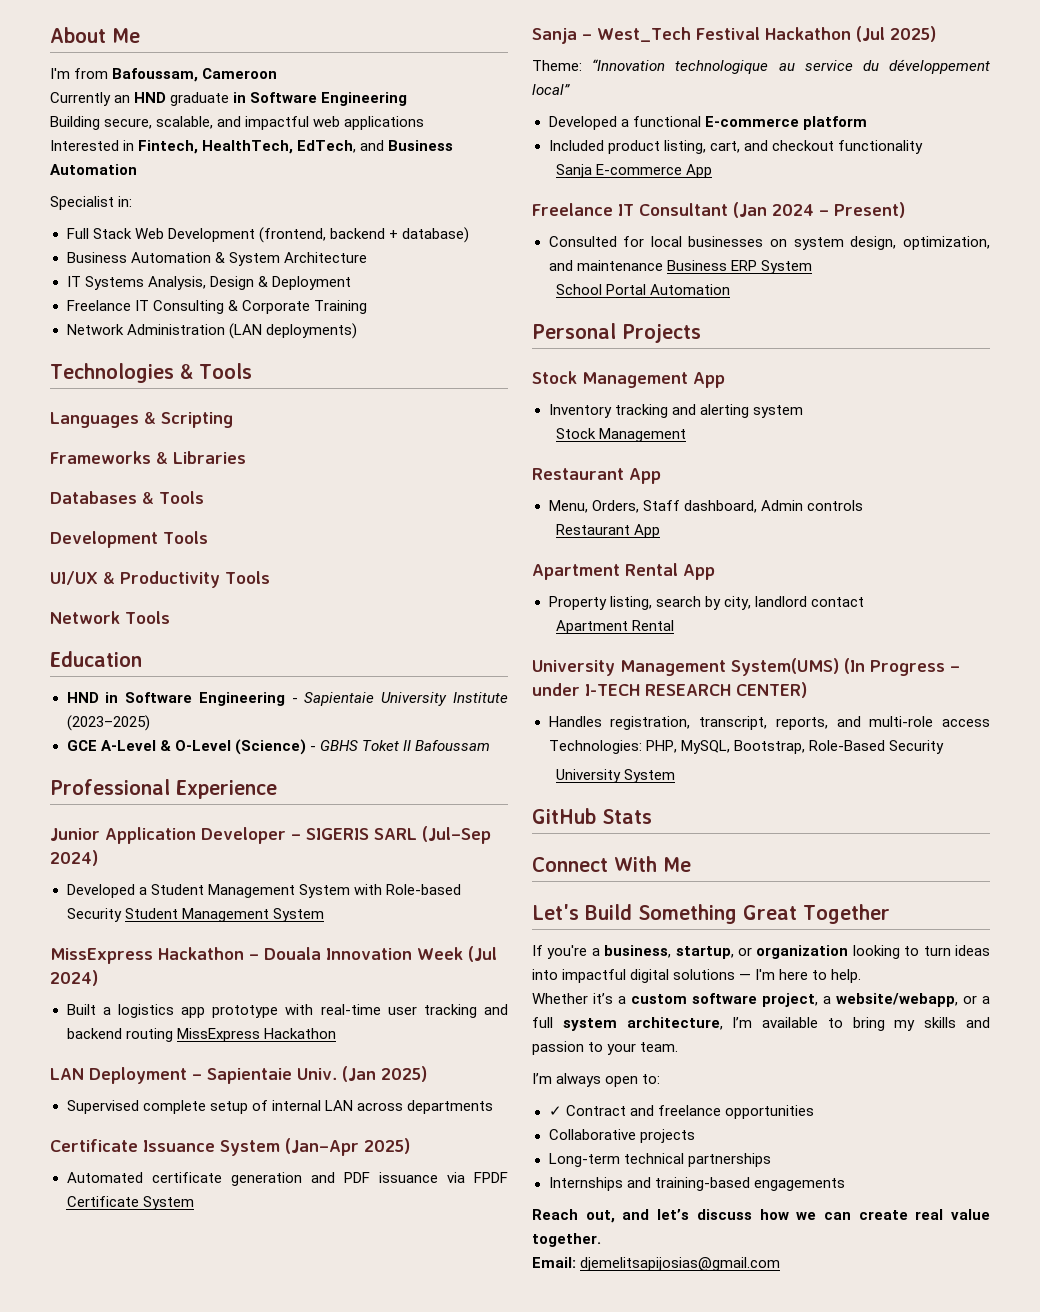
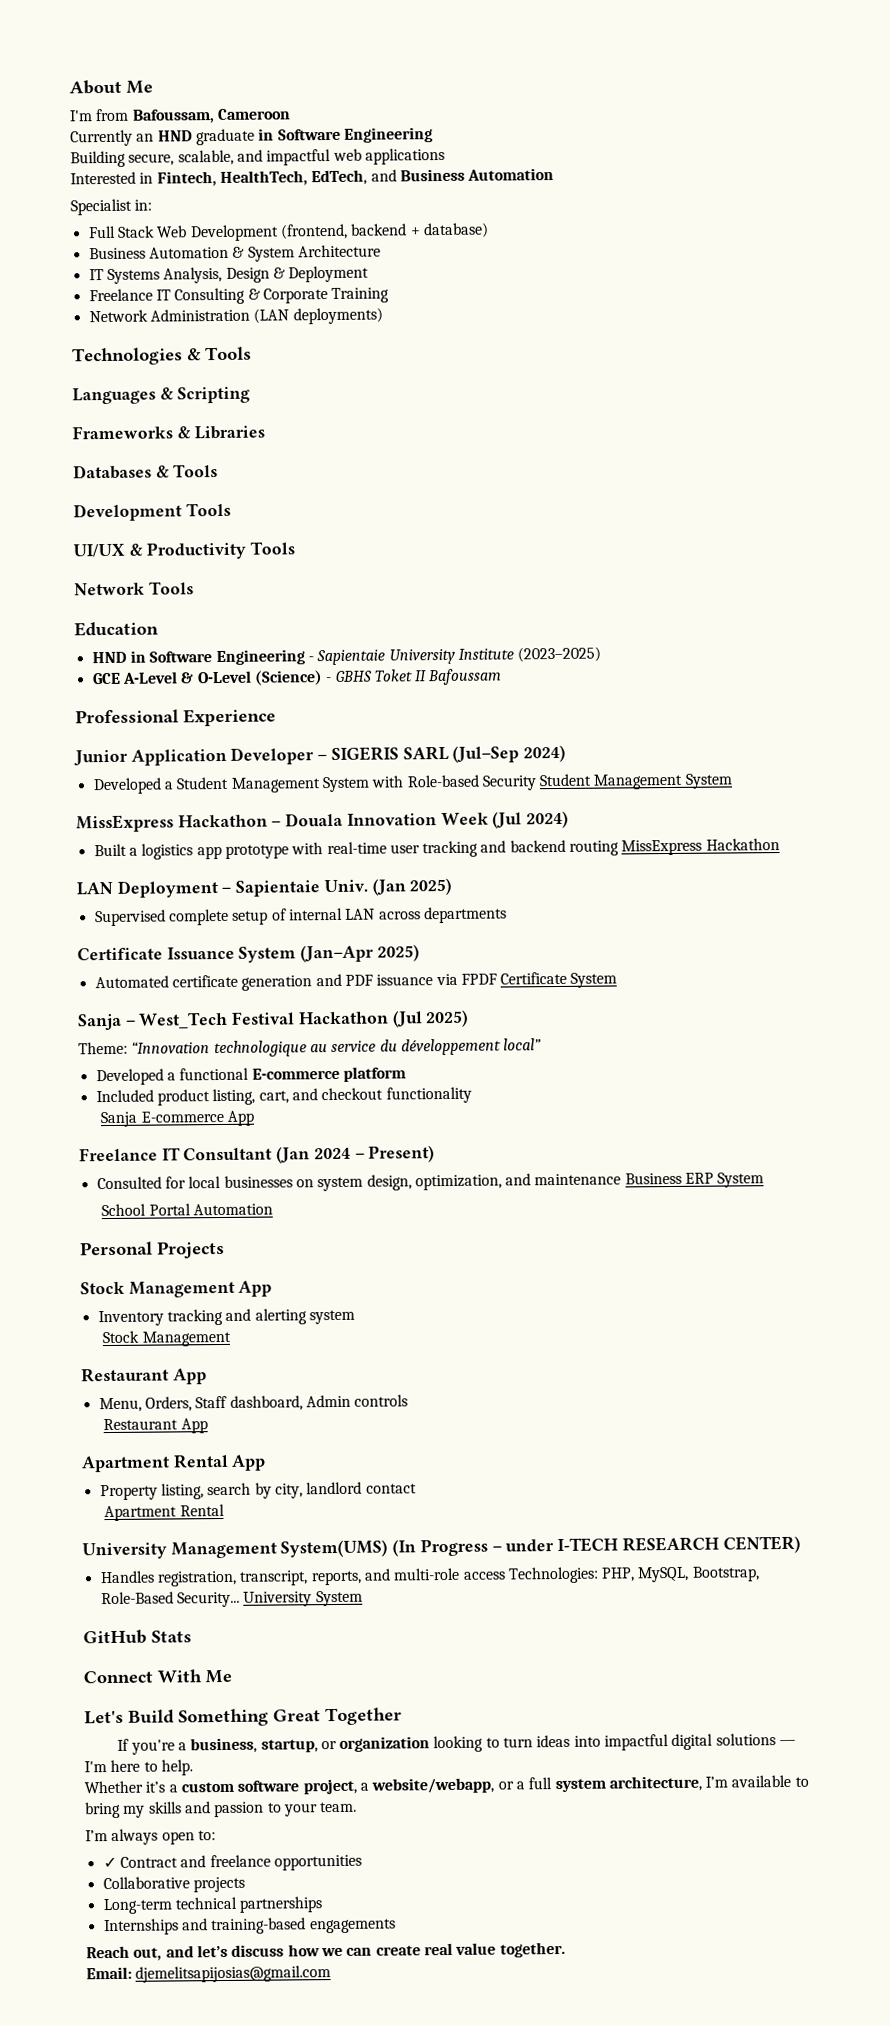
[888,740,944,754] Security // -> [176,1591,240,1608] Security...

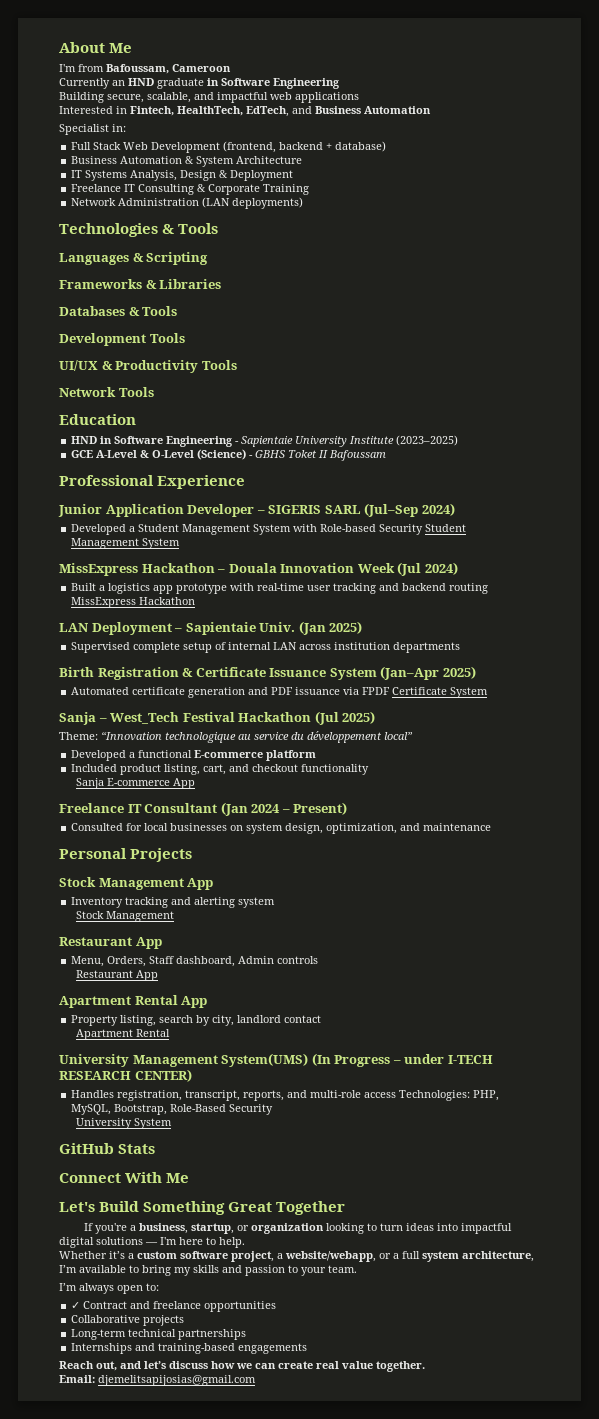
(421, 915) none -> [334,642,391,650] institution
(507, 915) none -> [59,667,194,680] Birth Registration &
[624,1172,765,1188] [101,1203,273,1217] Business ERP System // School Portal Automation -> (492, 827) none
[176,1591,240,1608] Security... -> [229,1104,274,1115] Security //

